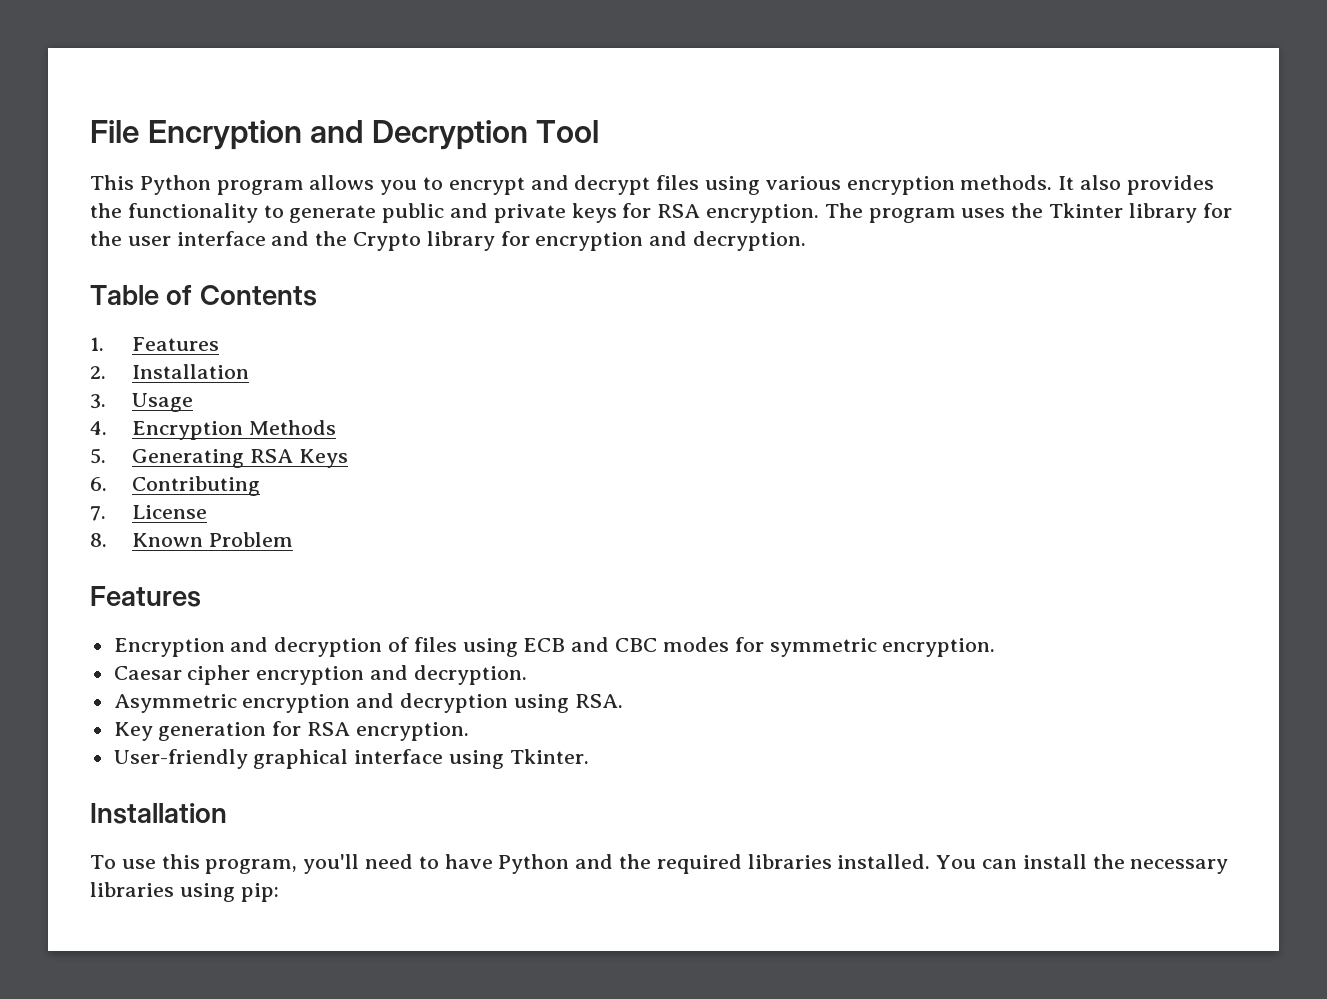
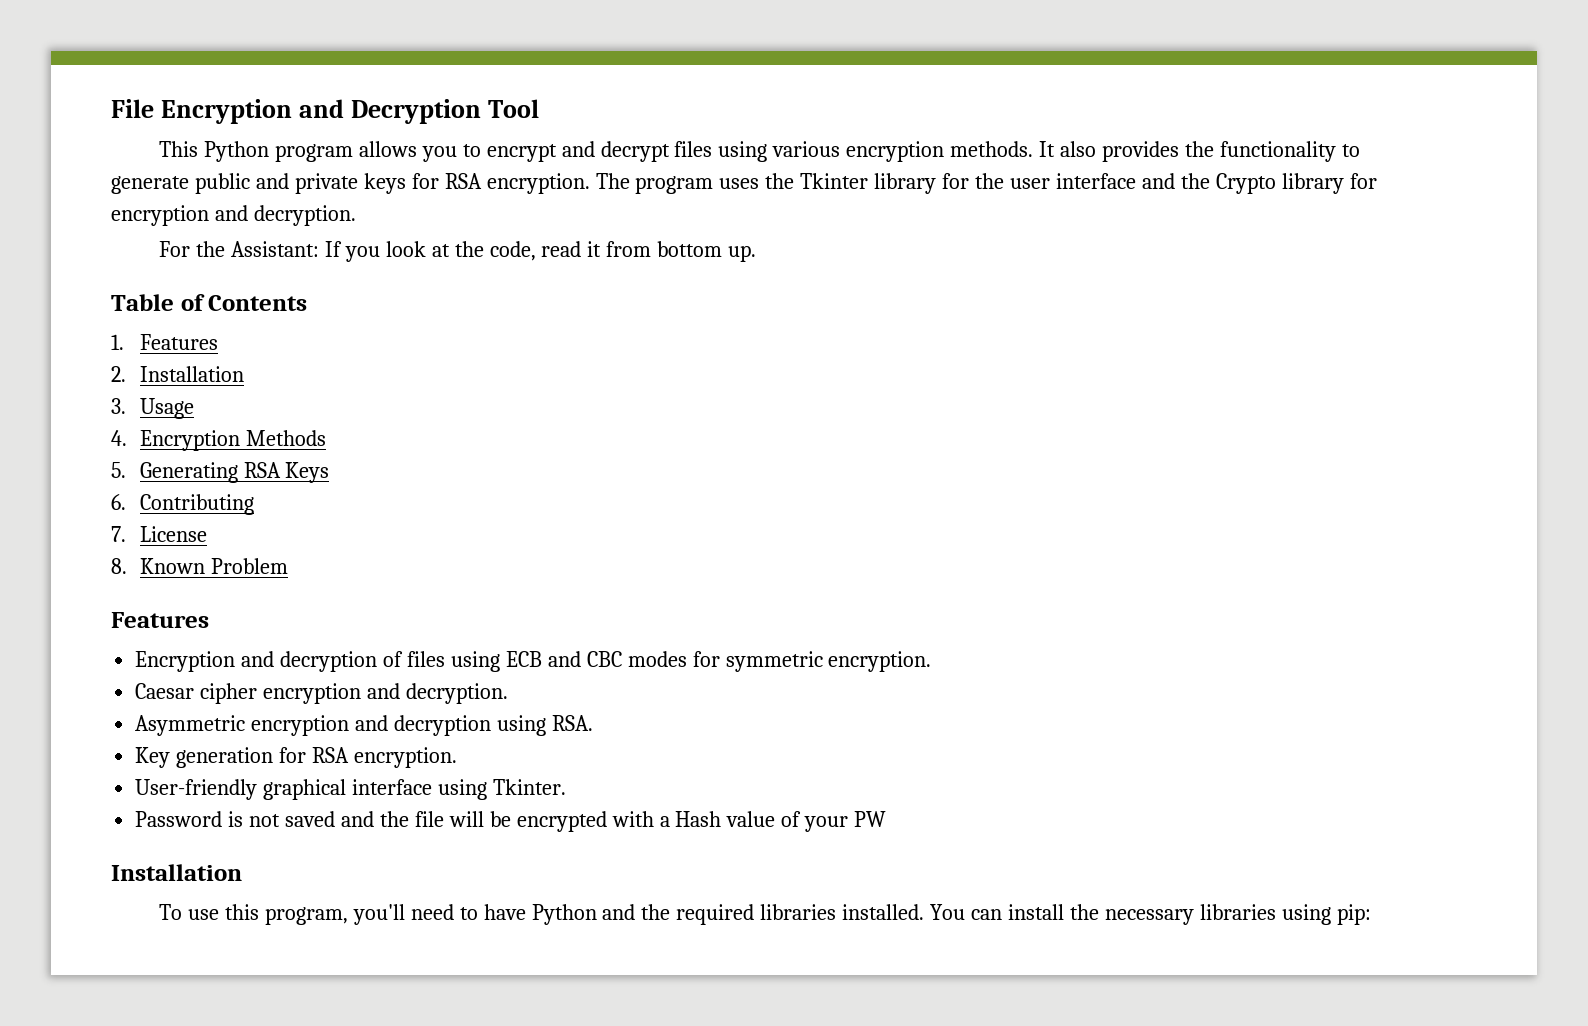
(807, 241) none -> [158,241,757,262] // For the Assistant: If you look at the code, read it from bottom up.
(589, 756) none -> [135,811,887,832] // Password is not saved and the file will be encrypted with a Hash value of your PW

